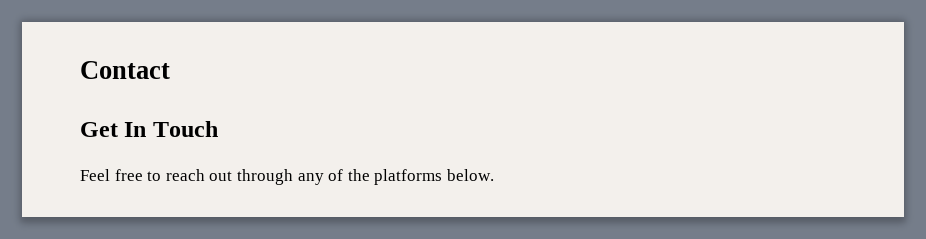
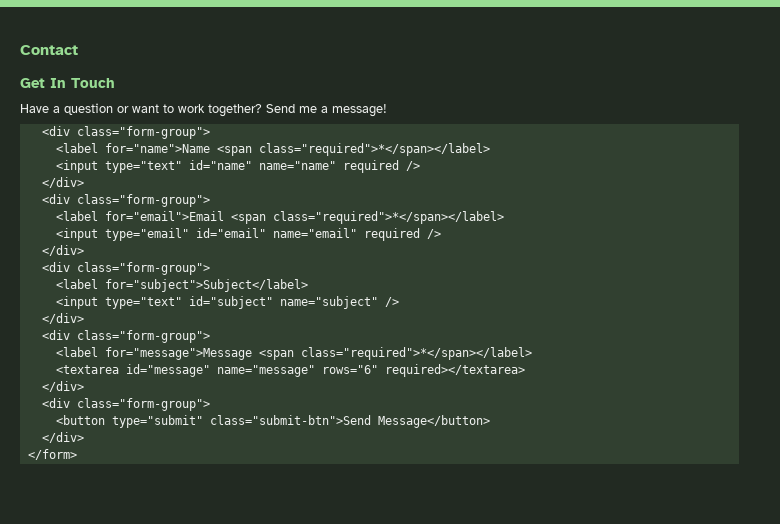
[80,169,494,185] Feel free to reach out through any of the platforms below. -> [20,103,387,117] [41,126,210,139] [55,143,490,156] [55,160,420,173] [41,177,84,188] [41,194,210,207] [55,211,504,224] [55,228,441,241] [41,245,84,256] [41,262,210,275] [55,279,308,292] [55,296,399,309] [41,313,84,324] [41,330,210,343] [55,347,532,360] [55,364,525,377] [41,381,84,392] [41,398,210,411] [55,415,490,428] [41,432,84,443] [27,449,77,460] Have a question or want to work together? Send me a message! // <div class="form-group"> // <label for="name">Name <span class="required">*</span></label> // <input type="text" id="name" name="name" required /> // </div> // <div class="form-group"> // <label for="email">Email <span class="required">*</span></label> // <input type="email" id="email" name="email" required /> // </div> // <div class="form-group"> // <label for="subject">Subject</label> // <input type="text" id="subject" name="subject" /> // </div> // <div class="form-group"> // <label for="message">Message <span class="required">*</span></label> // <textarea id="message" name="message" rows="6" required></textarea> // </div> // <div class="form-group"> // <button type="submit" class="submit-btn">Send Message</button> // </div> // </form>

